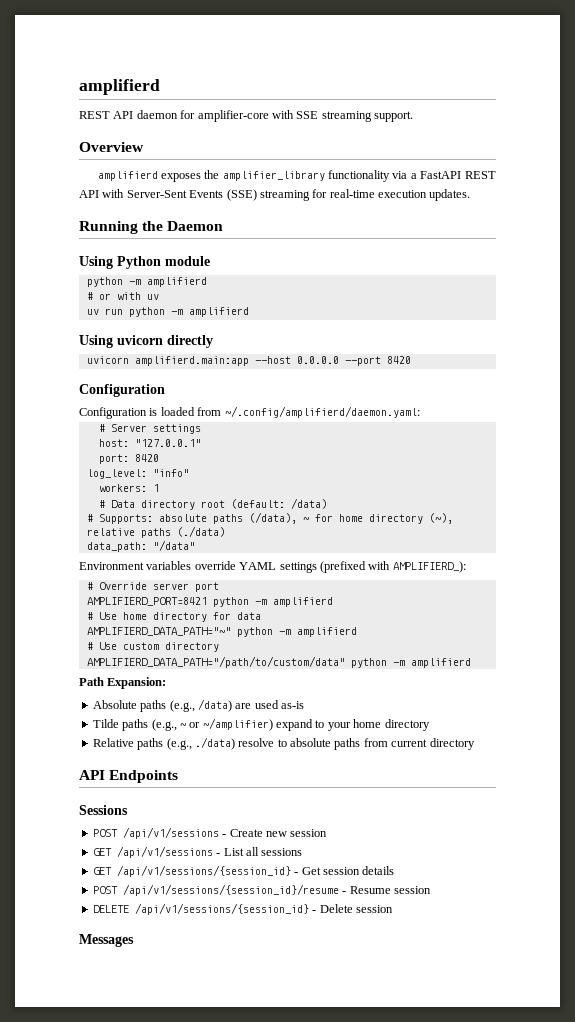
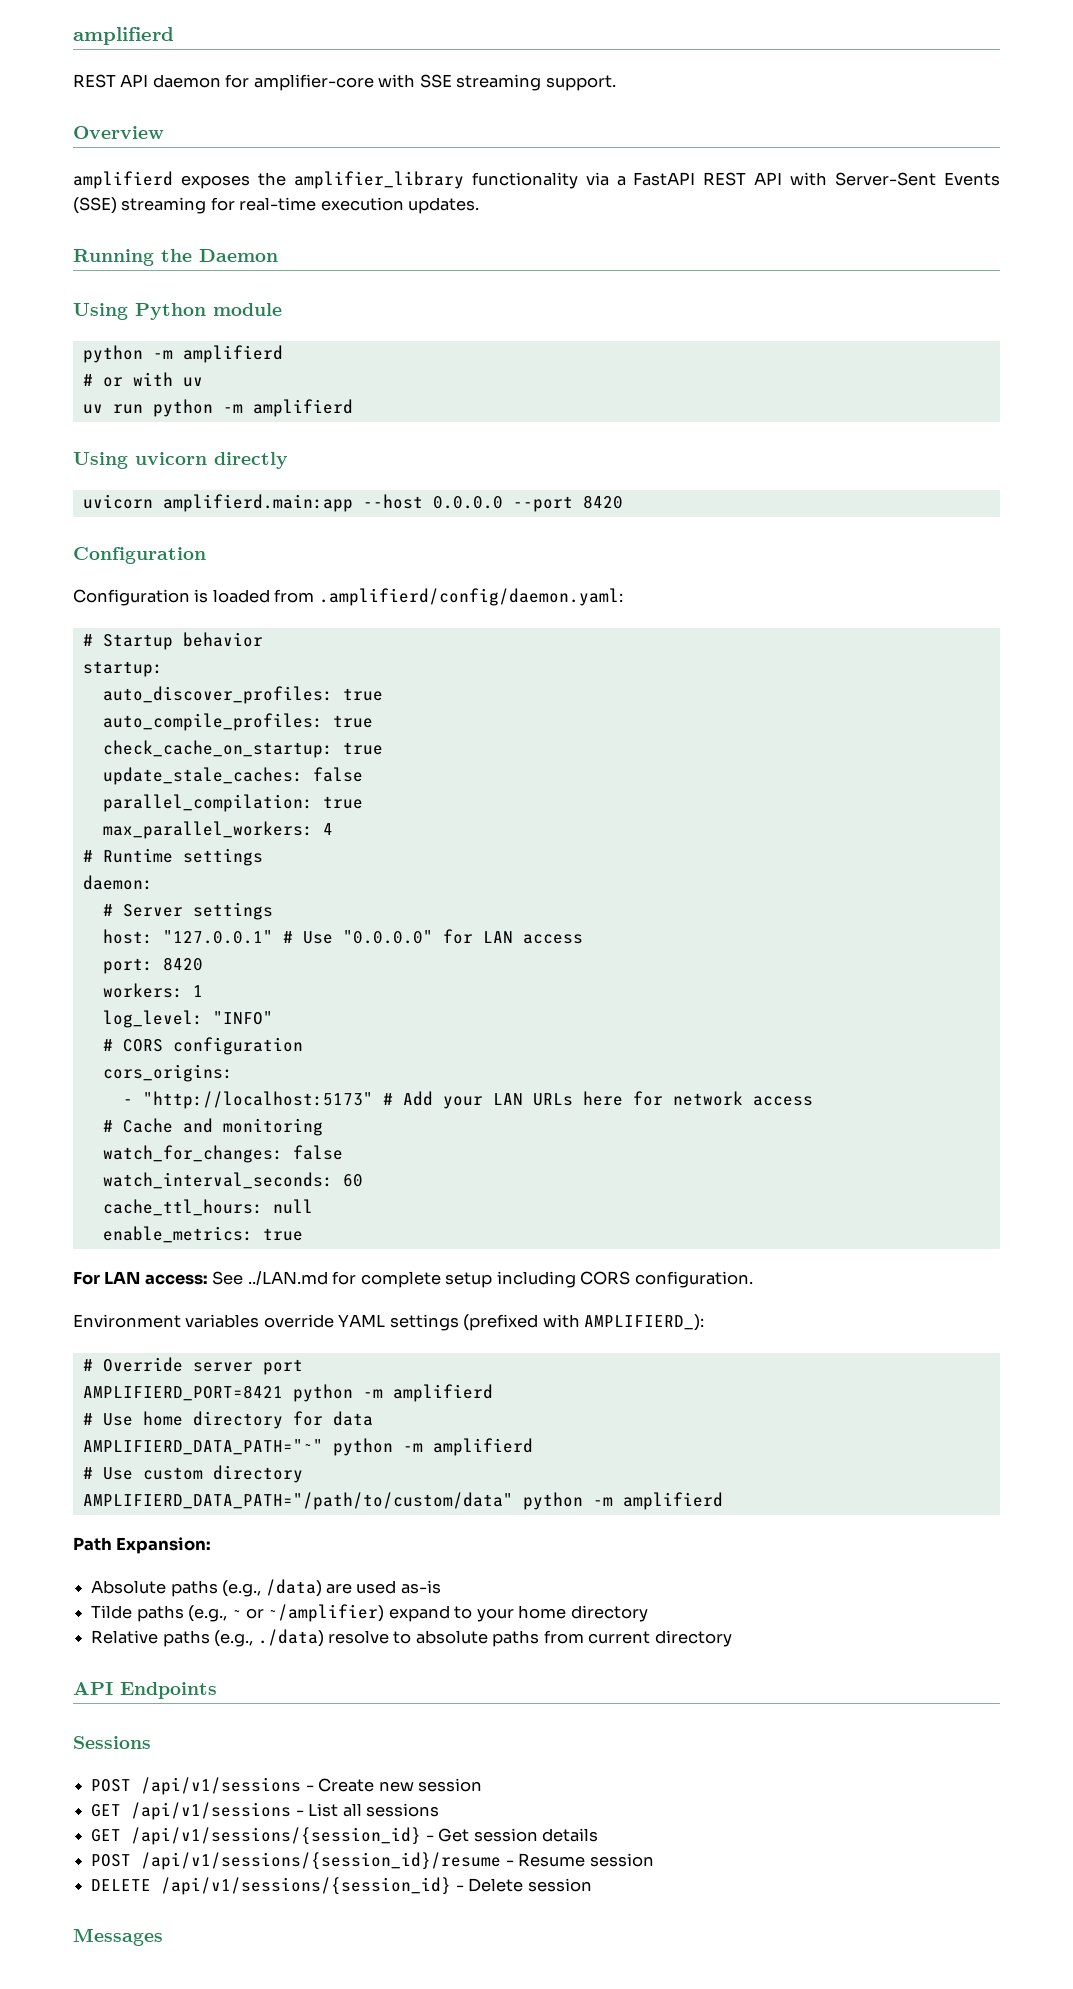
[224,406,420,418] ~/.config/amplifierd/daemon.yaml: -> [318,588,623,606] [82,632,263,650] [82,661,163,677] [102,686,383,704] [102,713,373,731] [102,740,383,758] [102,767,363,785] [102,794,363,812] [102,821,333,839] [82,848,263,866] [82,875,153,890] .amplifierd/config/daemon.yaml: // # Startup behavior // startup: // auto_discover_profiles: true // auto_compile_profiles: true // check_cache_on_startup: true // update_stale_caches: false // parallel_compilation: true // max_parallel_workers: 4 // # Runtime settings // daemon:
(201, 443) none -> [282,929,583,944] # Use "0.0.0.0" for LAN access
[86,469,189,479] // log_level: "info" -> (203, 964) none
[98,498,327,510] [86,512,453,524] [86,526,225,538] [86,540,195,552] # Data directory root (default: /data) // # Supports: absolute paths (/data), ~ for home directory (~), relative paths (./data) // data_path: "/data" -> [102,1010,273,1028] [102,1037,303,1055] [102,1064,233,1082] [122,1091,813,1109] [102,1118,323,1136] [102,1145,343,1163] [102,1172,363,1189] [102,1199,313,1216] [102,1226,303,1243] [73,1271,753,1288] log_level: "INFO" // # CORS configuration // cors_origins: // - "http://localhost:5173" # Add your LAN URLs here for network access // # Cache and monitoring // watch_for_changes: false // watch_interval_seconds: 60 // cache_ttl_hours: null // enable_metrics: true // For LAN access: See ../LAN.md for complete setup including CORS configuration.

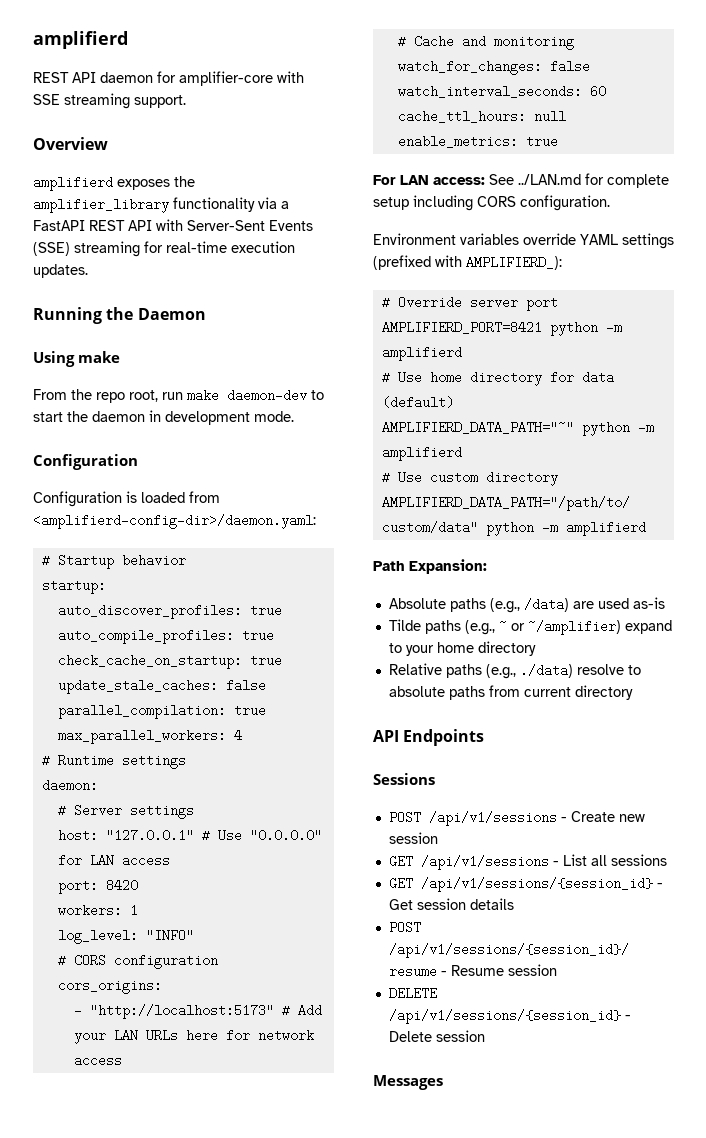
[135,303,282,320] [82,345,283,363] [82,372,203,387] [82,399,353,417] [73,452,288,469] [82,494,623,512] Python module // python -m amplifierd // # or with uv // uv run python -m amplifierd // Using uvicorn directly // uvicorn amplifierd.main:app --host 0.0.0.0 --port 8420 -> [78,351,121,363] [33,389,324,403] [33,410,294,425] make // From the repo root, run make daemon-dev to start the daemon in development mode.
[318,588,623,606] .amplifierd/config/daemon.yaml: -> [33,514,316,529] <amplifierd-config-dir>/daemon.yaml:
(373, 1418) none -> [381,396,454,409] (default)

